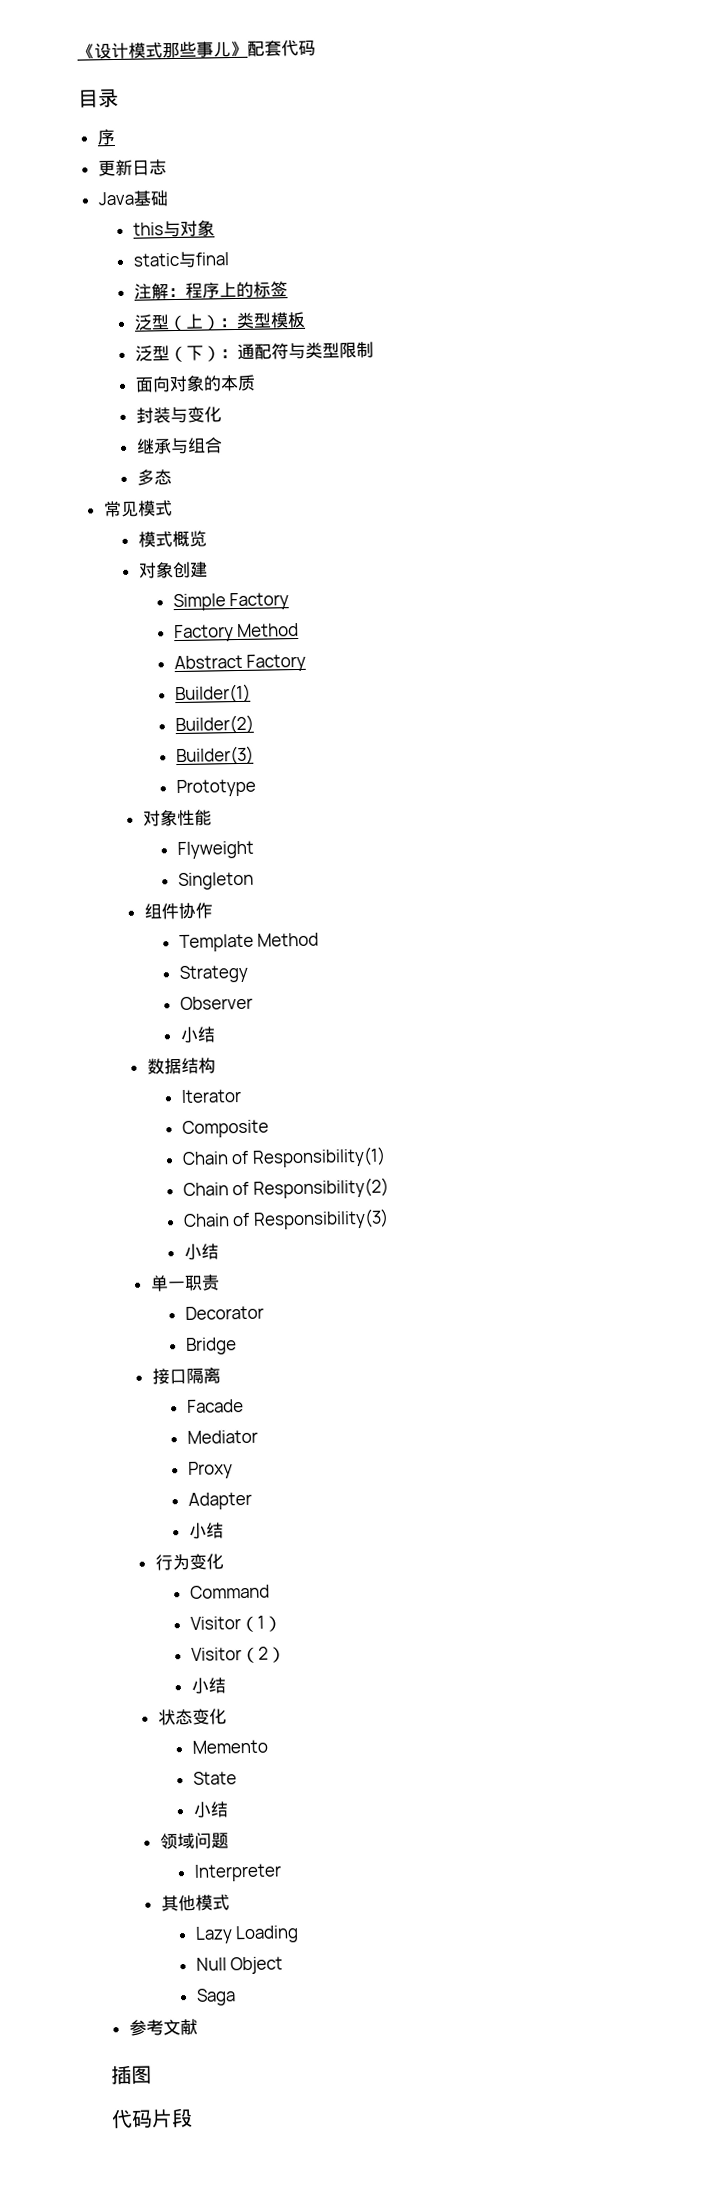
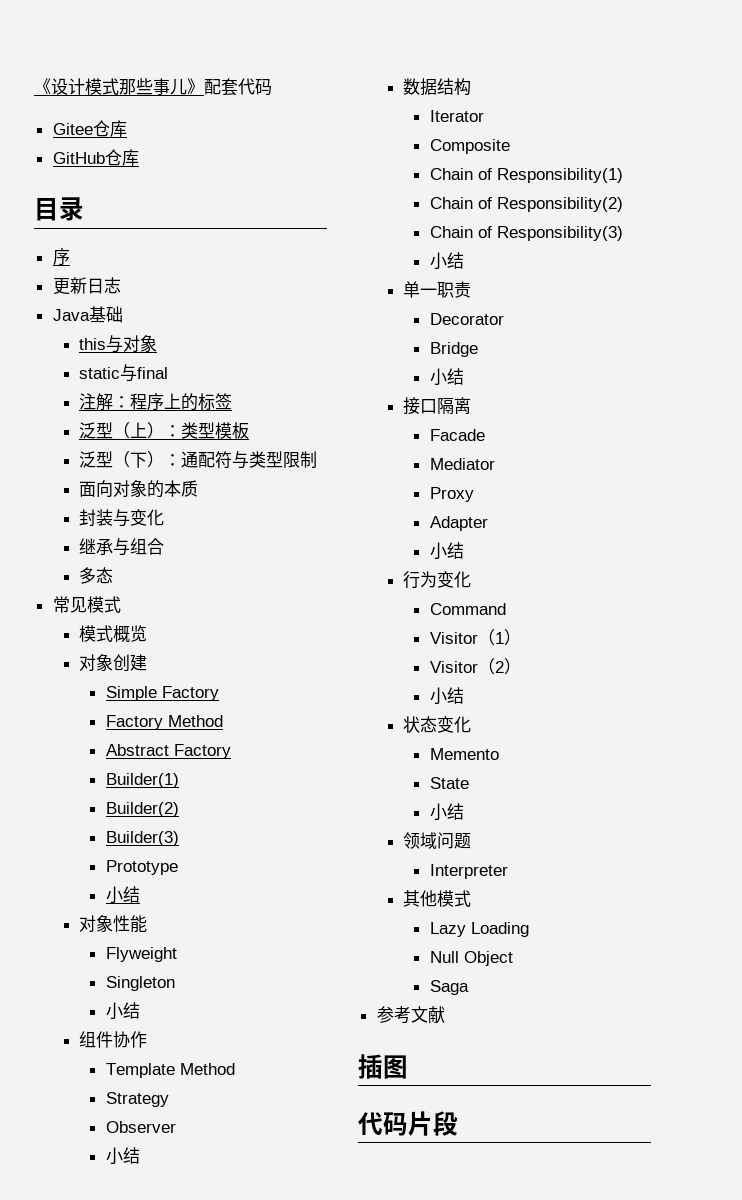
(316, 47) none -> [52,120,127,137] [52,149,139,166] // Gitee仓库 // GitHub仓库
(256, 788) none -> [105,886,140,904] // 小结
(254, 881) none -> [105,1002,140,1020] // 小结
(237, 1346) none -> [429,368,464,386] // 小结

